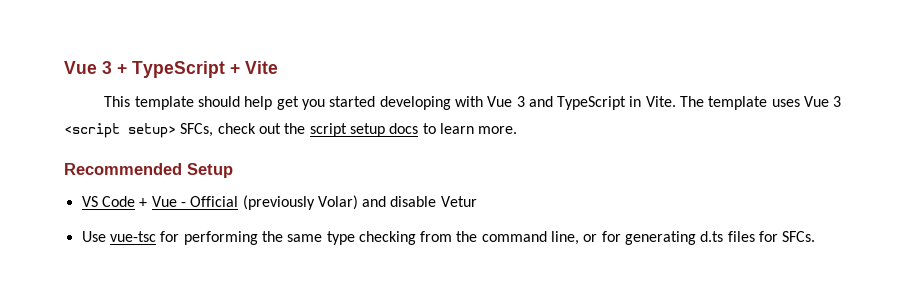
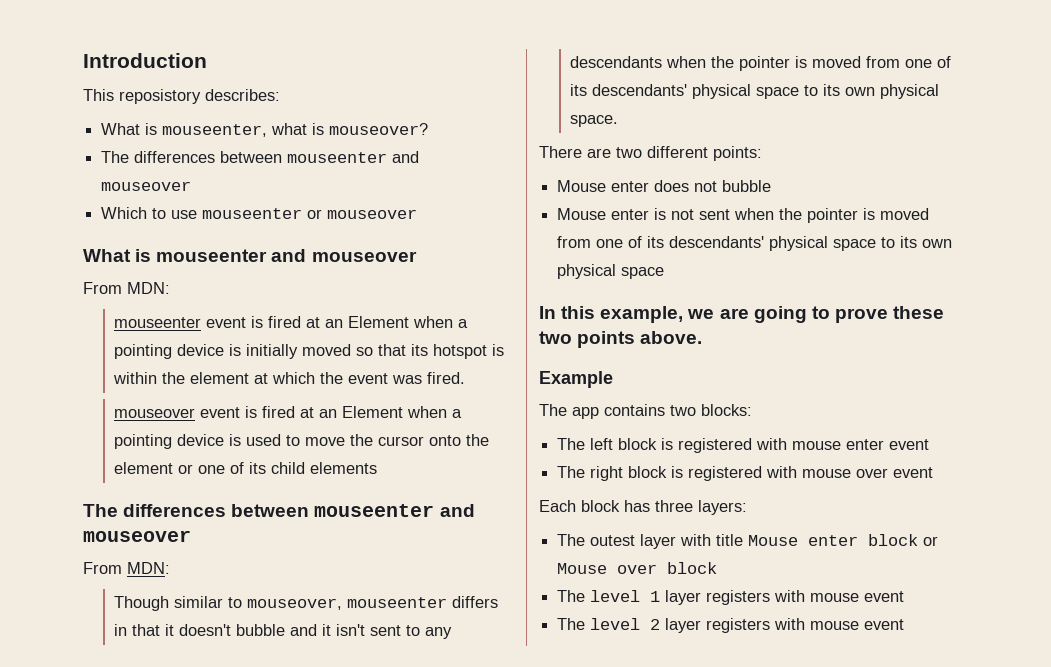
[64,61,278,78] [104,96,842,110] [64,123,518,138] [64,163,233,178] [81,195,477,210] [81,231,816,245] Vue 3 + TypeScript + Vite // This template should help get you started developing with Vue 3 and TypeScript in Vite. The template uses Vue 3 <script setup> SFCs, check out the script setup docs to learn more. // Recommended Setup // VS Code + Vue - Official (previously Volar) and disable Vetur // Use vue-tsc for performing the same type checking from the command line, or for generating d.ts files for SFCs. -> [83,53,207,68] [83,89,280,104] [101,123,429,137] [101,151,420,163] [101,181,192,191] [101,207,418,219] [83,249,417,262] [83,282,170,294] [114,316,469,328] [114,344,505,359] [113,372,466,384] [114,406,463,418] [114,434,490,449] [114,462,378,474] [83,504,475,517] [83,530,191,542] [83,562,170,574] [114,596,499,611] [114,624,453,639] [570,56,952,71] [570,84,940,99] [570,115,619,127] [539,146,762,161] [557,180,772,192] [557,208,930,223] [557,236,953,251] [557,264,665,279] [539,306,945,323] [539,331,703,348] [539,371,613,388] [539,404,752,419] [557,438,930,453] [557,466,934,481] [539,500,747,515] [557,534,939,549] [557,562,718,574] [557,590,905,605] [557,618,905,633] Introduction // This reposistory describes: // What is mouseenter, what is mouseover? // The differences between mouseenter and mouseover // Which to use mouseenter or mouseover // What is mouseenter and mouseover // From MDN: // mouseenter event is fired at an Element when a pointing device is initially moved so that its hotspot is within the element at which the event was fired. // mouseover event is fired at an Element when a pointing device is used to move the cursor onto the element or one of its child elements // The differences between mouseenter and mouseover // From MDN: // Though similar to mouseover, mouseenter differs in that it doesn't bubble and it isn't sent to any descendants when the pointer is moved from one of its descendants' physical space to its own physical space. // There are two different points: // Mouse enter does not bubble // Mouse enter is not sent when the pointer is moved from one of its descendants' physical space to its own physical space // In this example, we are going to prove these two points above. // Example // The app contains two blocks: // The left block is registered with mouse enter event // The right block is registered with mouse over event // Each block has three layers: // The outest layer with title Mouse enter block or Mouse over block // The level 1 layer registers with mouse event // The level 2 layer registers with mouse event

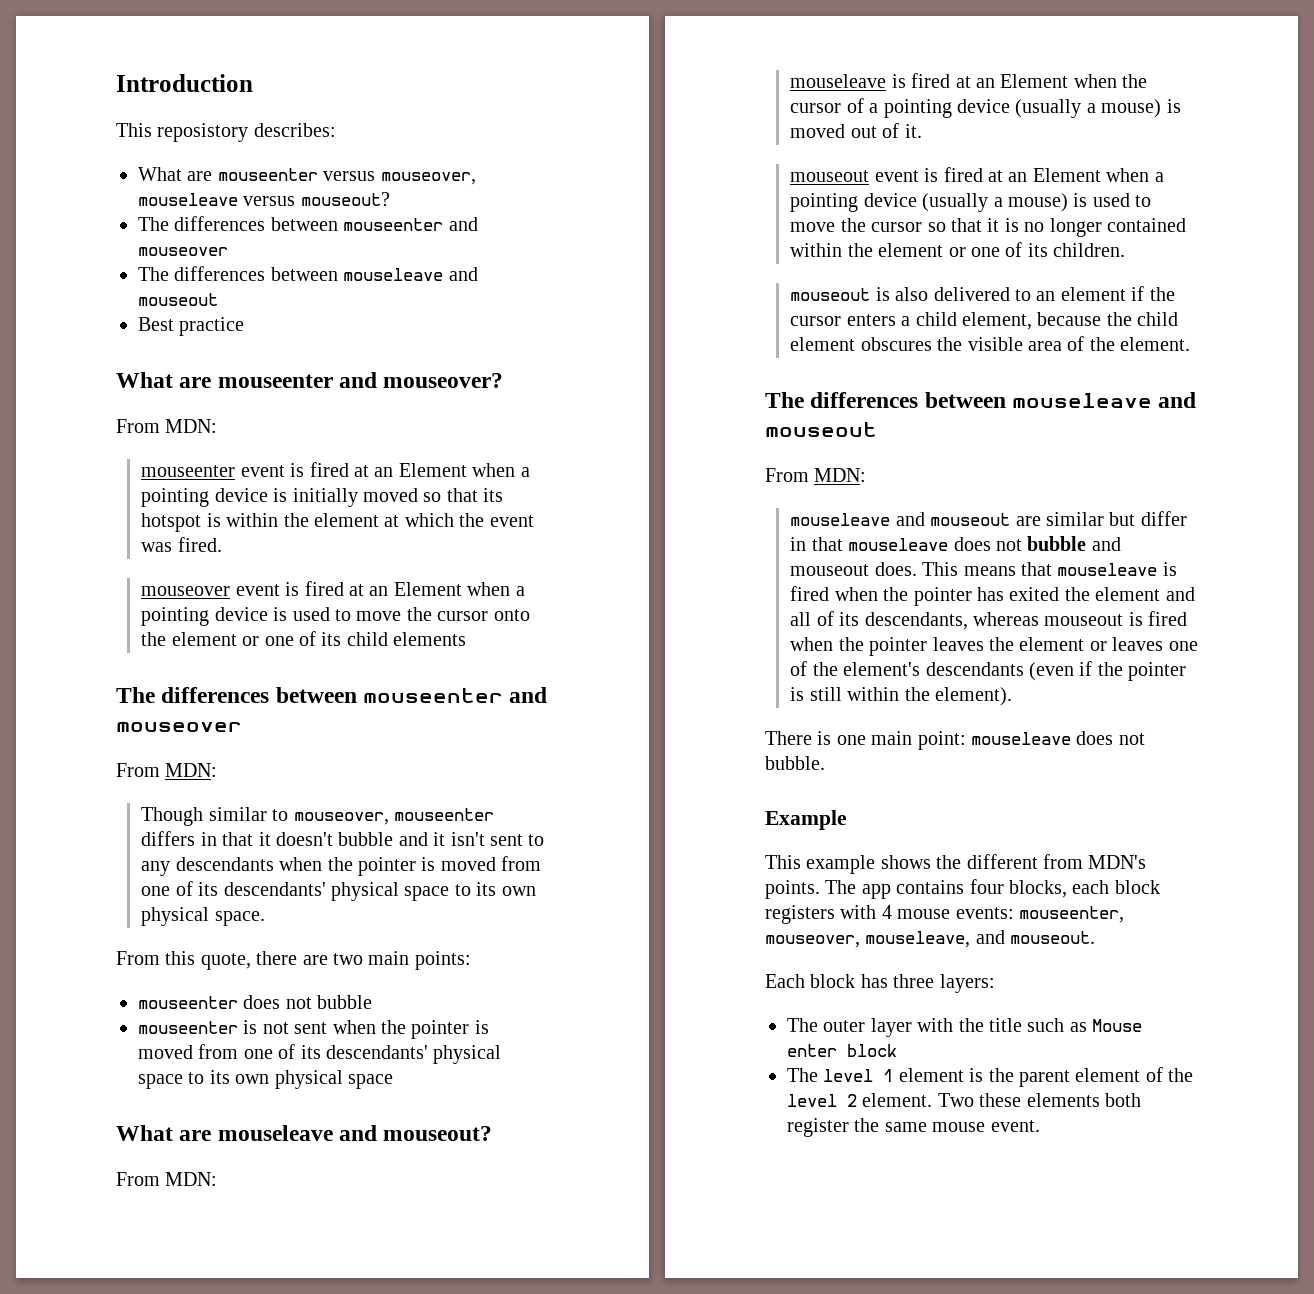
[145,123,429,137] [101,151,420,163] [101,181,192,191] [101,207,418,219] [83,249,417,262] is mouseenter, what is mouseover? // The differences between mouseenter and mouseover // Which to use mouseenter or mouseover // What is mouseenter and mouseover -> [187,168,476,185] [138,192,390,206] [138,216,478,231] [138,247,228,256] [138,266,478,281] [138,293,218,306] [138,317,245,336] [116,372,504,388] are mouseenter versus mouseover, mouseleave versus mouseout? // The differences between mouseenter and mouseover // The differences between mouseleave and mouseout // Best practice // What are mouseenter and mouseover?
[539,146,582,158] There -> [116,951,298,970] From this quote, there
[647,146,708,158] different -> [368,951,410,965] main
[557,180,650,192] Mouse enter -> [138,996,238,1009] mouseenter
[557,208,650,220] Mouse enter -> [138,1021,238,1034] mouseenter
[539,306,945,323] [539,331,703,348] [539,371,613,388] [539,404,752,419] [557,438,930,453] [557,466,934,481] In this example, we are going to prove these two points above. // Example // The app contains two blocks: // The left block is registered with mouse enter event // The right block is registered with mouse over event -> [116,1125,493,1141] [116,1172,218,1186] [790,73,1148,88] [790,98,1181,118] [790,123,922,138] [790,167,1164,182] [790,193,1152,212] [790,218,1186,237] [790,242,1126,257] [790,286,1175,301] [790,312,1179,330] [790,336,1191,351] [765,392,1197,408] [765,422,877,437] [765,468,867,482] [790,511,1187,526] [790,536,1121,551] [790,562,1177,576] [790,586,1195,606] [790,611,1188,630] [790,637,1198,656] [790,661,1187,681] [790,687,1012,706] [765,731,1145,750] [765,756,825,770] [765,810,847,830] [765,854,1147,874] [765,879,1160,899] [765,905,1124,924] [765,930,1096,948] What are mouseleave and mouseout? // From MDN: // mouseleave is fired at an Element when the cursor of a pointing device (usually a mouse) is moved out of it. // mouseout event is fired at an Element when a pointing device (usually a mouse) is used to move the cursor so that it is no longer contained within the element or one of its children. // mouseout is also delivered to an element if the cursor enters a child element, because the child element obscures the visible area of the element. // The differences between mouseleave and mouseout // From MDN: // mouseleave and mouseout are similar but differ in that mouseleave does not bubble and mouseout does. This means that mouseleave is fired when the pointer has exited the element and all of its descendants, whereas mouseout is fired when the pointer leaves the element or leaves one of the element's descendants (even if the pointer is still within the element). // There is one main point: mouseleave does not bubble. // Example // This example shows the different from MDN's points. The app contains four blocks, each block registers with 4 mouse events: mouseenter, mouseover, mouseleave, and mouseout.
[590,535,636,546] outest -> [823,1020,866,1032] outer
[716,534,744,546] title -> [958,1018,1087,1032] the title such as
[923,536,939,546] [557,562,718,574] or Mouse over block -> (897, 1050) none
[665,590,905,605] [557,618,905,633] layer registers with mouse event // The level 2 layer registers with mouse event -> [898,1067,1194,1087] [787,1093,1141,1107] [787,1118,1040,1137] element is the parent element of the level 2 element. Two these elements both register the same mouse event.

